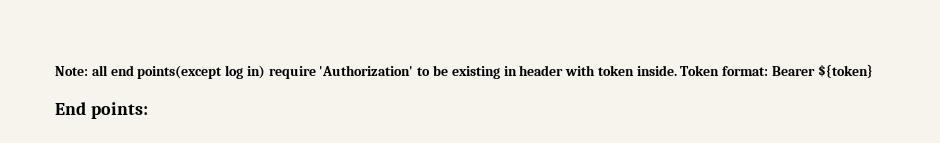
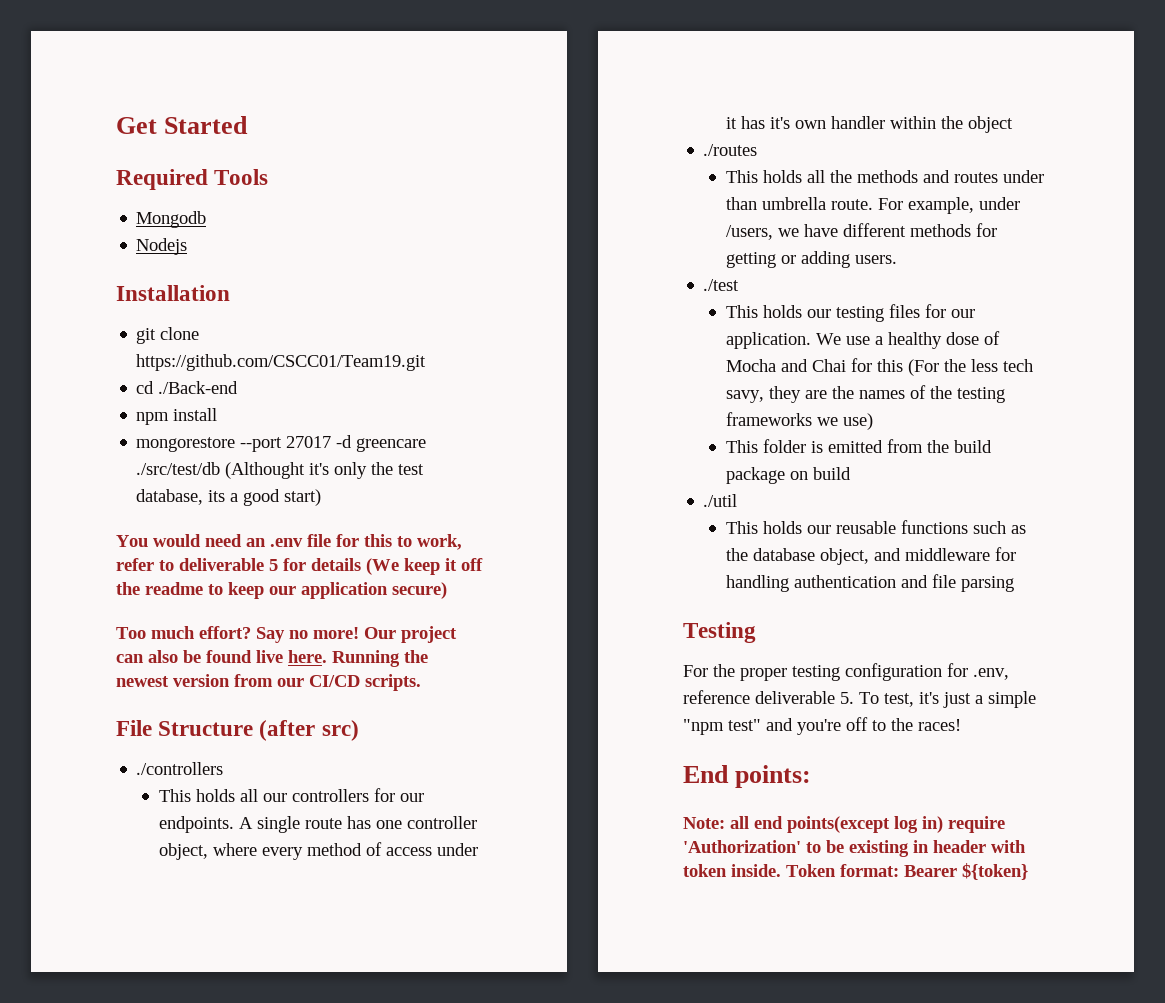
(55, 71) none -> [116,116,249,134] [116,169,269,190] [136,211,207,228] [136,238,188,255] [116,285,230,301] [136,327,200,344] [136,354,427,371] [136,381,239,394] [136,408,218,425] [136,435,427,452] [136,462,425,479] [136,489,322,506] [116,534,462,550] [116,558,483,575] [116,582,447,599] [116,626,457,643] [116,650,428,667] [116,674,421,691] [116,720,359,741] [136,762,224,775] [158,788,424,802] [158,816,477,833] [158,842,478,860] [725,116,1013,133] [703,144,758,156] [725,170,1044,183] [725,197,1020,214] [725,223,997,240] [725,251,897,268] [703,279,740,291] [725,304,975,322] [725,331,1000,349] [725,358,1033,376] [725,385,1005,403] [725,412,873,430] [725,439,992,453] [725,467,851,484] [703,494,738,507] [725,520,1026,534] [725,547,1016,565] [725,574,1014,592] [683,622,756,643] [683,663,1009,681] [683,690,1036,708] [683,717,961,735] [683,765,812,788] Get Started // Required Tools // Mongodb // Nodejs // Installation // git clone https://github.com/CSCC01/Team19.git // cd ./Back-end // npm install // mongorestore --port 27017 -d greencare ./src/test/db (Althought it's only the test database, its a good start) // You would need an .env file for this to work, refer to deliverable 5 for details (We keep it off the readme to keep our application secure) // Too much effort? Say no more! Our project can also be found live here. Running the newest version from our CI/CD scripts. // File Structure (after src) // ./controllers // This holds all our controllers for our endpoints. A single route has one controller object, where every method of access under it has it's own handler within the object // ./routes // This holds all the methods and routes under than umbrella route. For example, under /users, we have different methods for getting or adding users. // ./test // This holds our testing files for our application. We use a healthy dose of Mocha and Chai for this (For the less tech savy, they are the names of the testing frameworks we use) // This folder is emitted from the build package on build // ./util // This holds our reusable functions such as the database object, and middleware for handling authentication and file parsing // Testing // For the proper testing configuration for .env, reference deliverable 5. To test, it's just a simple "npm test" and you're off to the races! // End points: //
[55,102,148,119] // End points: -> (1028, 871) none

